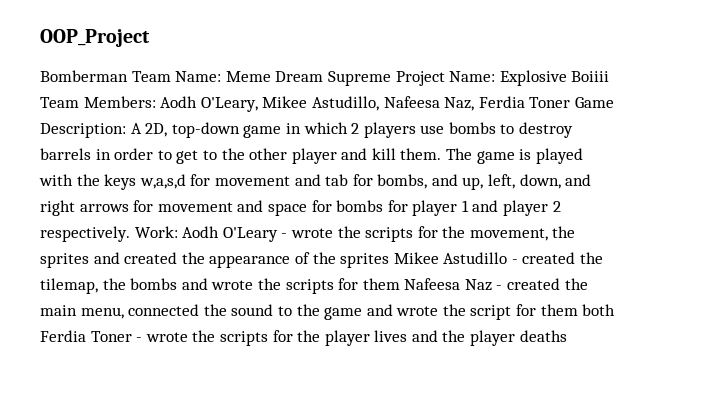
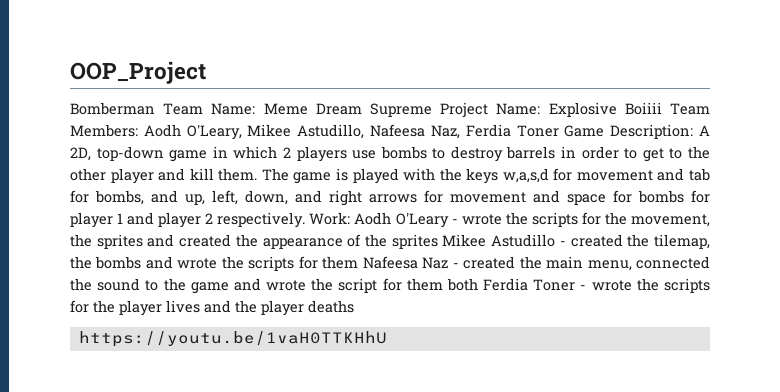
(567, 336) none -> [78,331,387,347] // https://youtu.be/1vaH0TTKHhU

